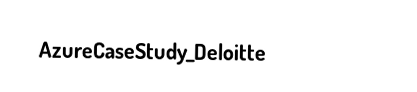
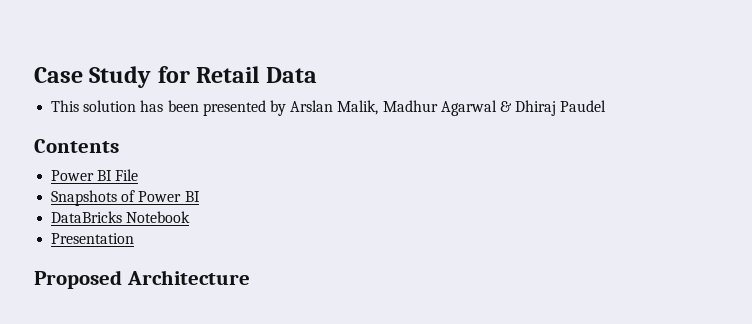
[38,40,267,66] AzureCaseStudy_Deloitte -> [34,66,317,88] [51,100,607,116] [34,139,119,153] [51,169,139,181] [51,190,200,206] [51,211,191,223] [51,233,135,244] [34,270,250,289] Case Study for Retail Data // This solution has been presented by Arslan Malik, Madhur Agarwal & Dhiraj Paudel // Contents // Power BI File // Snapshots of Power BI // DataBricks Notebook // Presentation // Proposed Architecture

